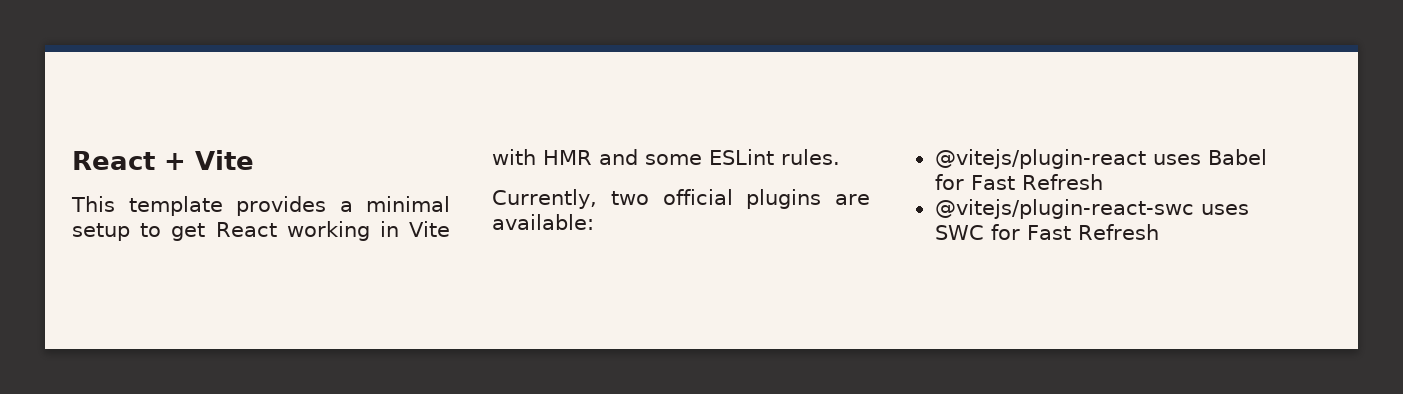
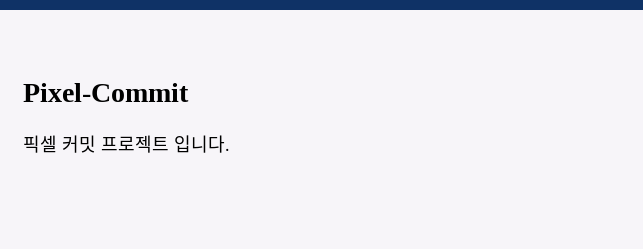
[72,150,254,170] [71,196,450,216] [72,221,450,241] [492,149,840,165] [492,189,870,209] [492,214,594,230] [934,149,1267,169] [934,174,1103,190] [934,199,1249,219] [934,224,1159,240] React + Vite // This template provides a minimal setup to get React working in Vite with HMR and some ESLint rules. // Currently, two official plugins are available: // @vitejs/plugin-react uses Babel for Fast Refresh // @vitejs/plugin-react-swc uses SWC for Fast Refresh -> [23,83,189,102] [23,135,230,153] Pixel-Commit // 픽셀 커밋 프로젝트 입니다.

